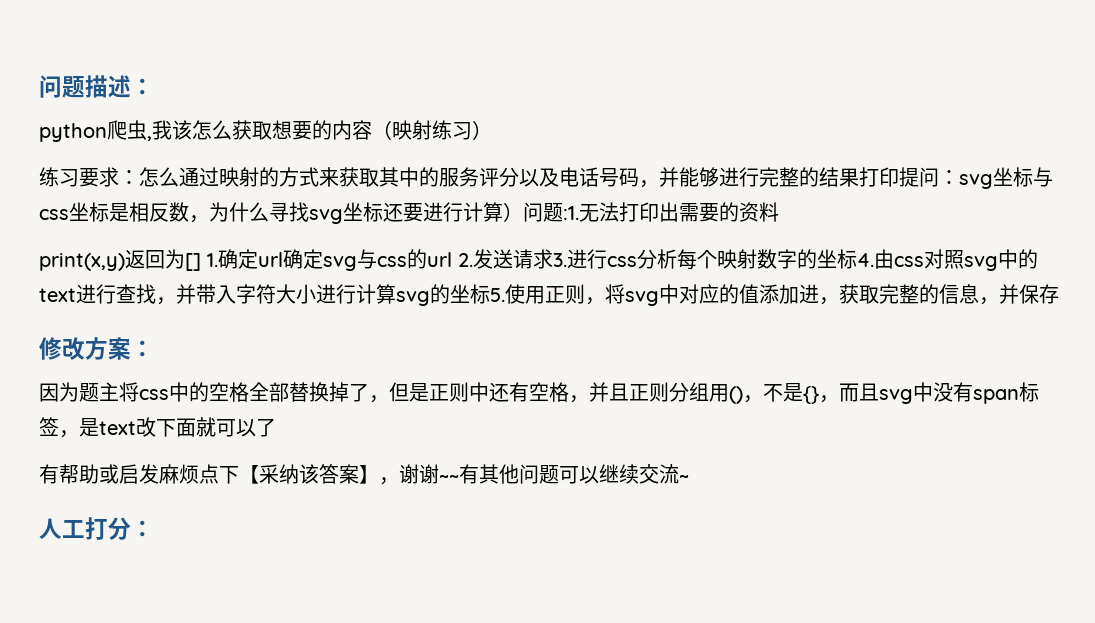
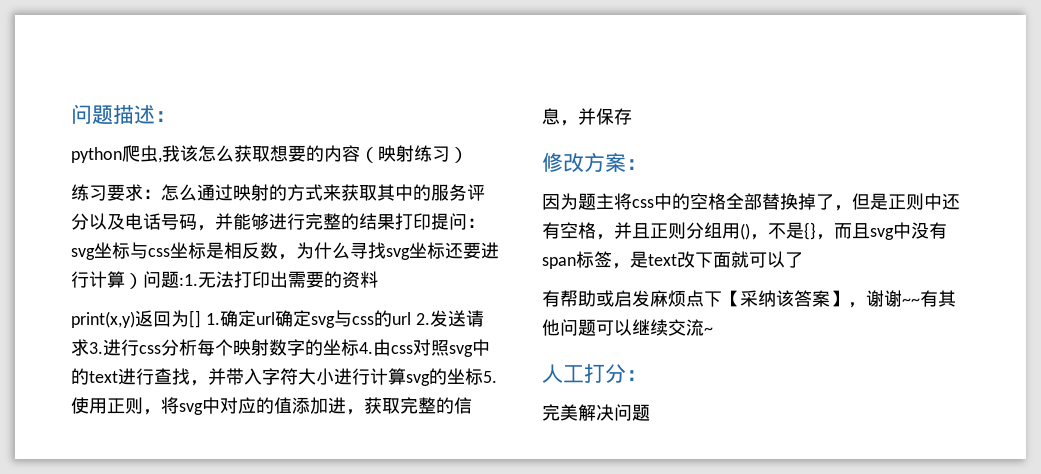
(154, 528) none -> [542,404,650,421] // 完美解决问题

